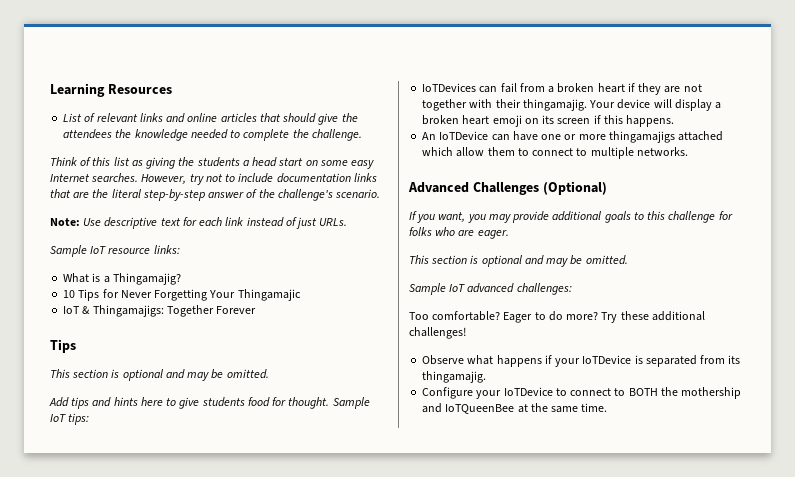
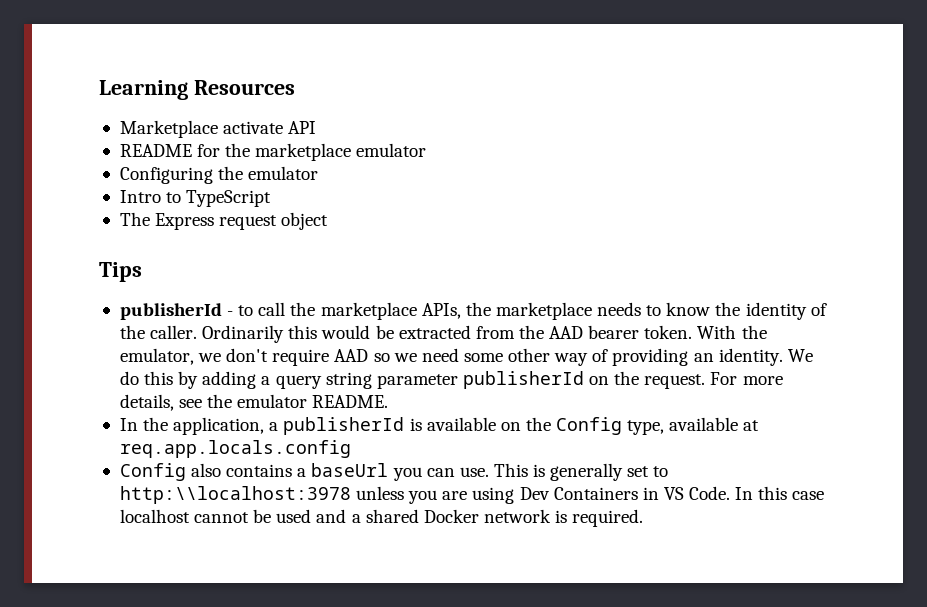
[63,113,358,125] [63,129,362,141] [50,157,375,169] [50,173,377,185] [50,189,381,201] [50,217,348,229] [50,245,180,257] [63,273,181,285] [63,289,301,301] [63,305,257,317] [50,339,76,353] [50,369,269,381] [49,397,370,409] [50,413,90,425] [422,83,702,95] [422,99,722,111] [422,115,675,127] [422,131,724,143] [422,147,688,159] [408,181,607,195] [409,211,733,223] [409,227,509,239] [409,255,628,267] [409,283,572,295] [409,311,705,323] [409,327,466,339] [422,355,741,367] [422,371,487,383] [422,387,742,399] [422,403,608,414] List of relevant links and online articles that should give the attendees the knowledge needed to complete the challenge. // Think of this list as giving the students a head start on some easy Internet searches. However, try not to include documentation links that are the literal step-by-step answer of the challenge's scenario. // Note: Use descriptive text for each link instead of just URLs. // Sample IoT resource links: // What is a Thingamajig? // 10 Tips for Never Forgetting Your Thingamajic // IoT & Thingamajigs: Together Forever // Tips // This section is optional and may be omitted. // Add tips and hints here to give students food for thought. Sample IoT tips: // IoTDevices can fail from a broken heart if they are not together with their thingamajig. Your device will display a broken heart emoji on its screen if this happens. // An IoTDevice can have one or more thingamajigs attached which allow them to connect to multiple networks. // Advanced Challenges (Optional) // If you want, you may provide additional goals to this challenge for folks who are eager. // This section is optional and may be omitted. // Sample IoT advanced challenges: // Too comfortable? Eager to do more? Try these additional challenges! // Observe what happens if your IoTDevice is separated from its thingamajig. // Configure your IoTDevice to connect to BOTH the mothership and IoTQueenBee at the same time. -> [119,120,317,138] [119,143,427,161] [119,166,319,184] [119,190,272,207] [119,212,329,230] [99,262,142,282] [119,302,827,320] [119,325,767,343] [119,348,813,366] [119,371,783,389] [119,394,389,411] [119,417,760,435] [119,440,351,458] [119,463,669,481] [119,486,825,504] [119,509,644,527] Marketplace activate API // README for the marketplace emulator // Configuring the emulator // Intro to TypeScript // The Express request object // Tips // publisherId - to call the marketplace APIs, the marketplace needs to know the identity of the caller. Ordinarily this would be extracted from the AAD bearer token. With the emulator, we don't require AAD so we need some other way of providing an identity. We do this by adding a query string parameter publisherId on the request. For more details, see the emulator README. // In the application, a publisherId is available on the Config type, available at req.app.locals.config // Config also contains a baseUrl you can use. This is generally set to http:\\localhost:3978 unless you are using Dev Containers in VS Code. In this case localhost cannot be used and a shared Docker network is required.

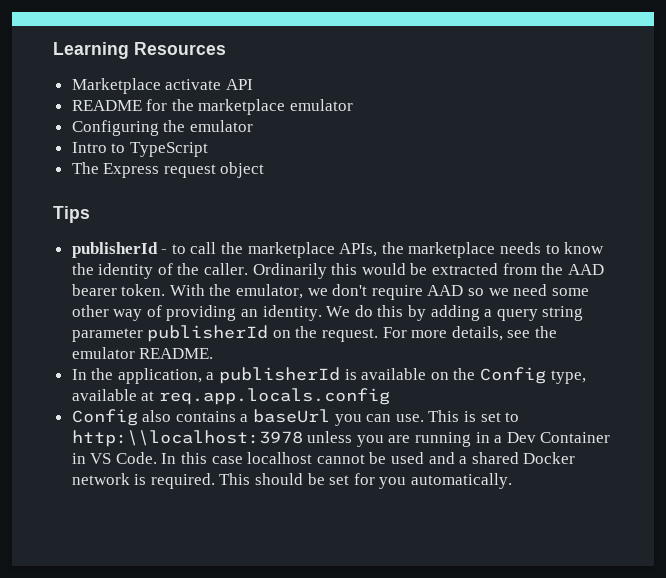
[550,463,624,481] generally -> (477, 416) none
[472,487,638,504] using Dev Containers -> [415,432,611,447] running in a Dev Container
(644, 518) none -> [219,473,513,489] This should be set for you automatically.

